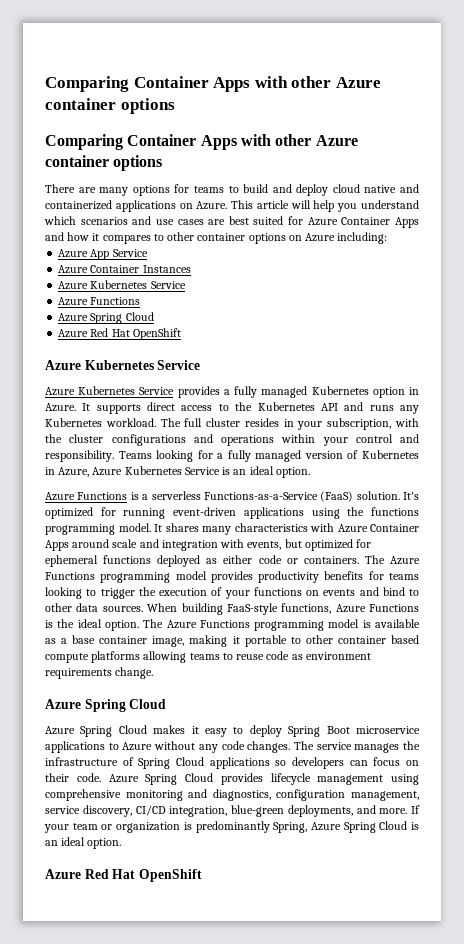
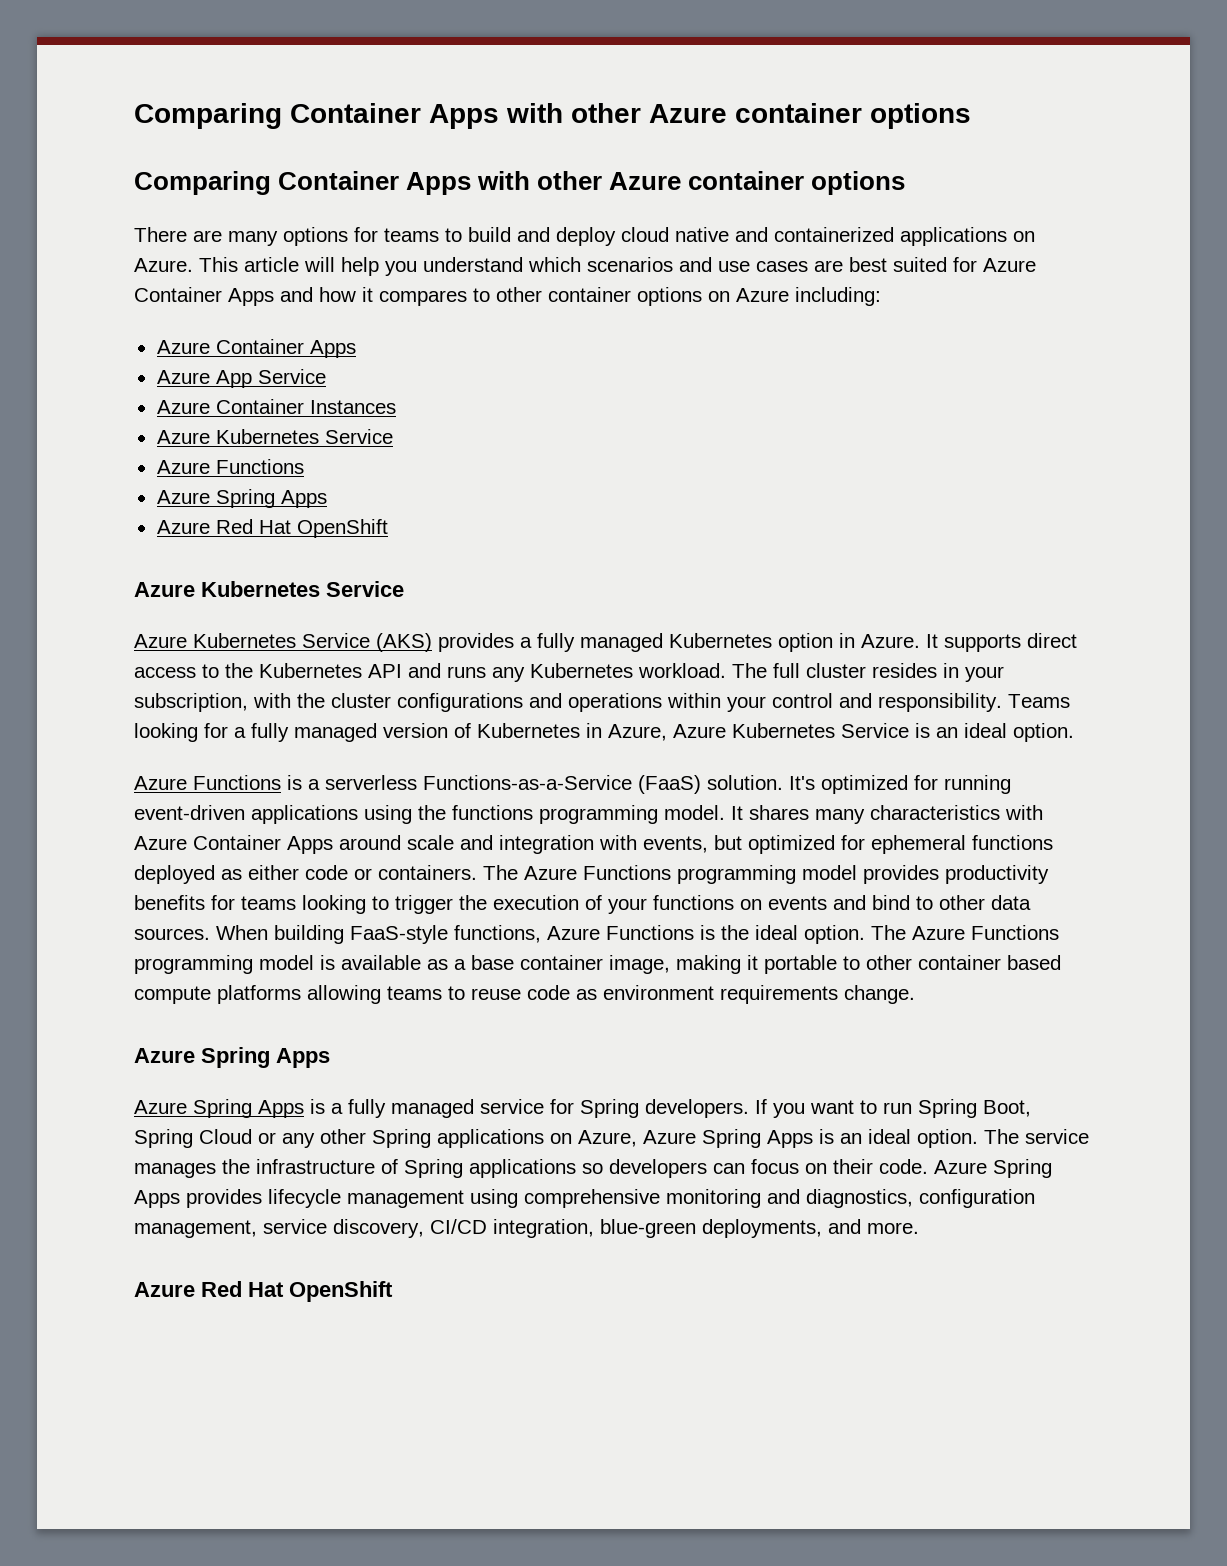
(388, 238) none -> [156,339,356,358] // Azure Container Apps
[125,312,154,321] Cloud -> [280,490,327,508] Apps
(175, 391) none -> [376,633,432,652] (AKS)
[129,699,167,709] [45,725,420,737] [45,741,291,753] Cloud // Azure Spring Cloud makes it easy to deploy Spring Boot microservice applications to Azure without any code changes. -> [276,1048,330,1068] [134,1099,1031,1118] [134,1129,978,1148] Apps // Azure Spring Apps is a fully managed service for Spring developers. If you want to run Spring Boot, Spring Cloud or any other Spring applications on Azure, Azure Spring Apps is an ideal option.
[175,757,204,766] Cloud -> (463, 1168) none
[185,773,213,782] Cloud -> [134,1190,180,1208] Apps
[411,805,420,814] [44,821,419,833] [45,837,122,849] If your team or organization is predominantly Spring, Azure Spring Cloud is an ideal option. -> (919, 1228) none

